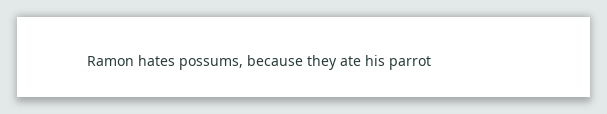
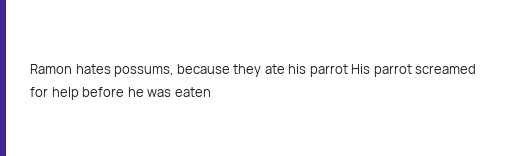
(431, 63) none -> [351,64,477,77] [30,87,211,100] His parrot screamed for help before he was eaten

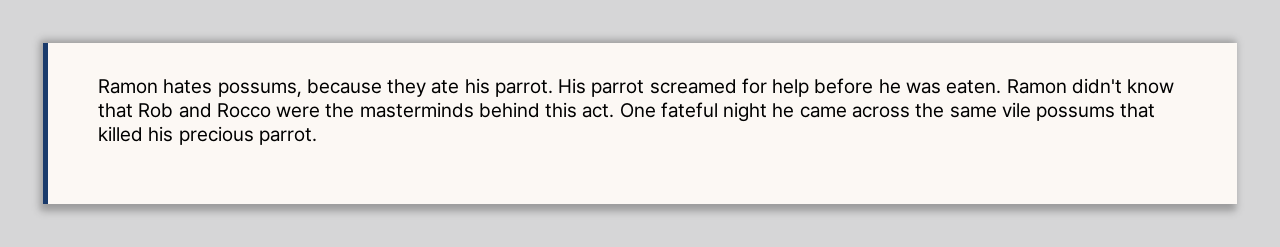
[309,64,348,77] parrot -> [494,80,553,97] parrot.
[174,87,211,97] eaten -> [946,78,1175,94] [98,102,1156,122] [98,126,317,145] eaten. Ramon didn't know that Rob and Rocco were the masterminds behind this act. One fateful night he came across the same vile possums that killed his precious parrot.

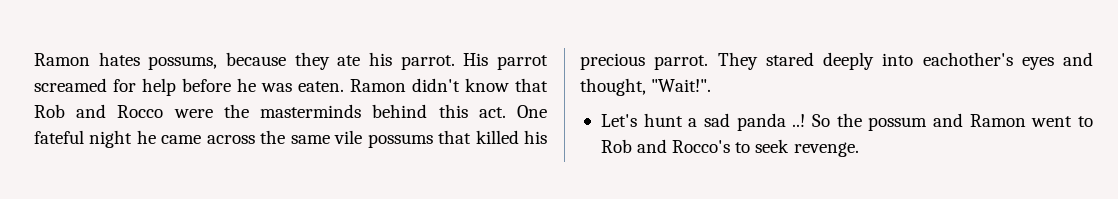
(317, 136) none -> [717,52,1093,70] [580,78,712,96] [600,113,1093,131] [600,139,859,157] They stared deeply into eachother's eyes and thought, "Wait!". // Let's hunt a sad panda ..! So the possum and Ramon went to Rob and Rocco's to seek revenge.

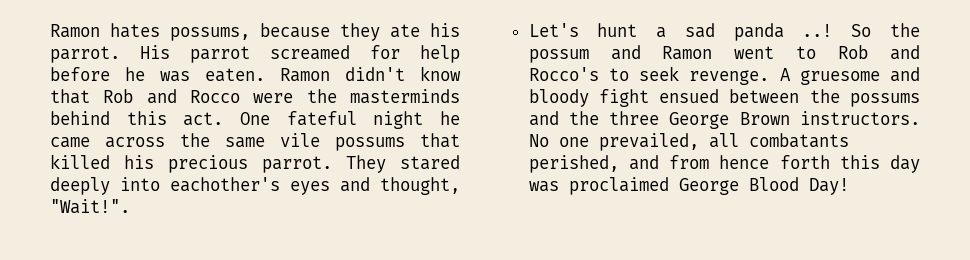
(859, 149) none -> [779,67,921,85] [528,89,920,107] [528,111,920,129] [528,133,849,151] [528,155,921,173] [528,177,849,195] A gruesome and bloody fight ensued between the possums and the three George Brown instructors. No one prevailed, all combatants perished, and from hence forth this day was proclaimed George Blood Day!

